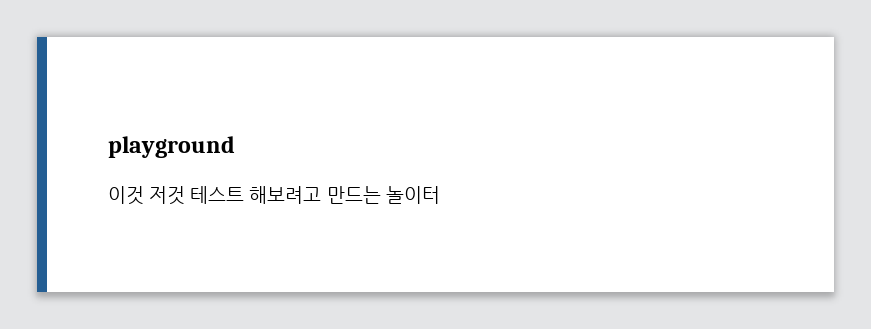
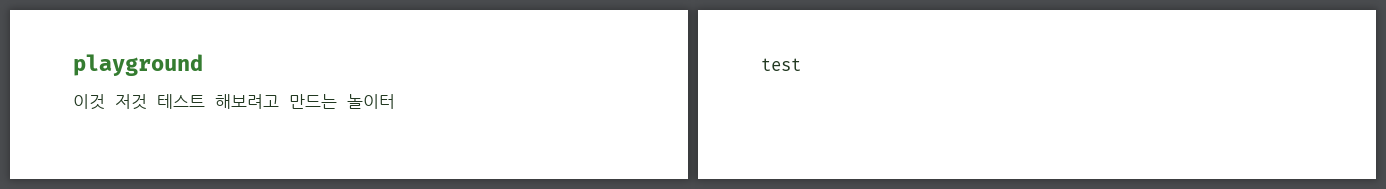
(440, 195) none -> [761,58,801,71] // test

